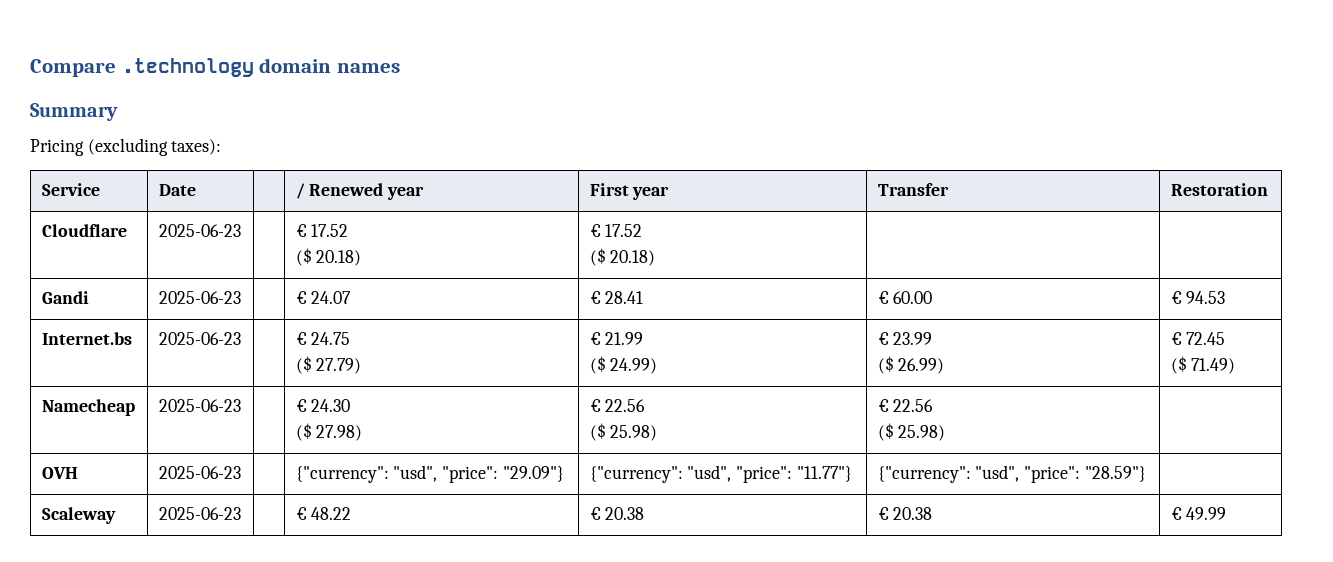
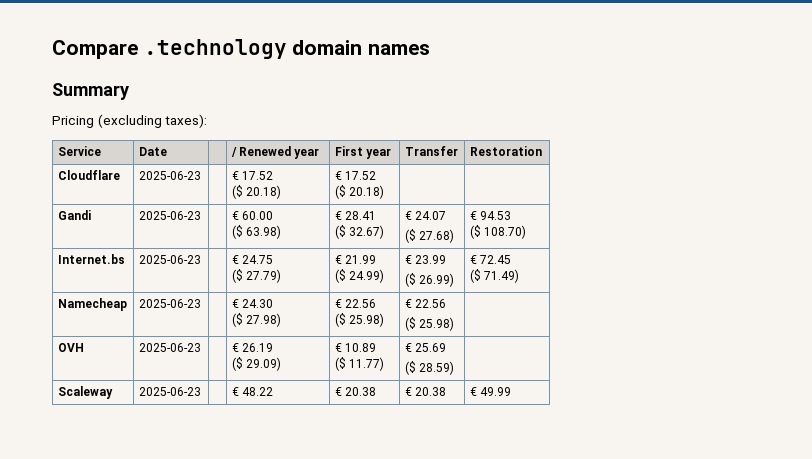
[311,291,352,304] 24.07 -> [242,211,274,220] [231,225,282,239] 60.00 // ($ 63.98)
[877,291,933,304] | € 60.00 -> [334,225,385,239] [404,211,447,220] [404,229,455,243] // ($ 32.67) | € 24.07 // ($ 27.68)
(1226, 297) none -> [469,225,527,239] // ($ 108.70)
[295,465,564,483] [589,465,852,483] [877,465,1146,483] {"currency": "usd", "price": "29.09"} | {"currency": "usd", "price": "11.77"} | {"currency": "usd", "price": "28.59"} -> [231,343,274,352] [231,357,282,371] [334,343,377,352] [334,357,385,371] [404,343,447,352] [404,361,455,375] € 26.19 // ($ 29.09) | € 10.89 // ($ 11.77) | € 25.69 // ($ 28.59)

